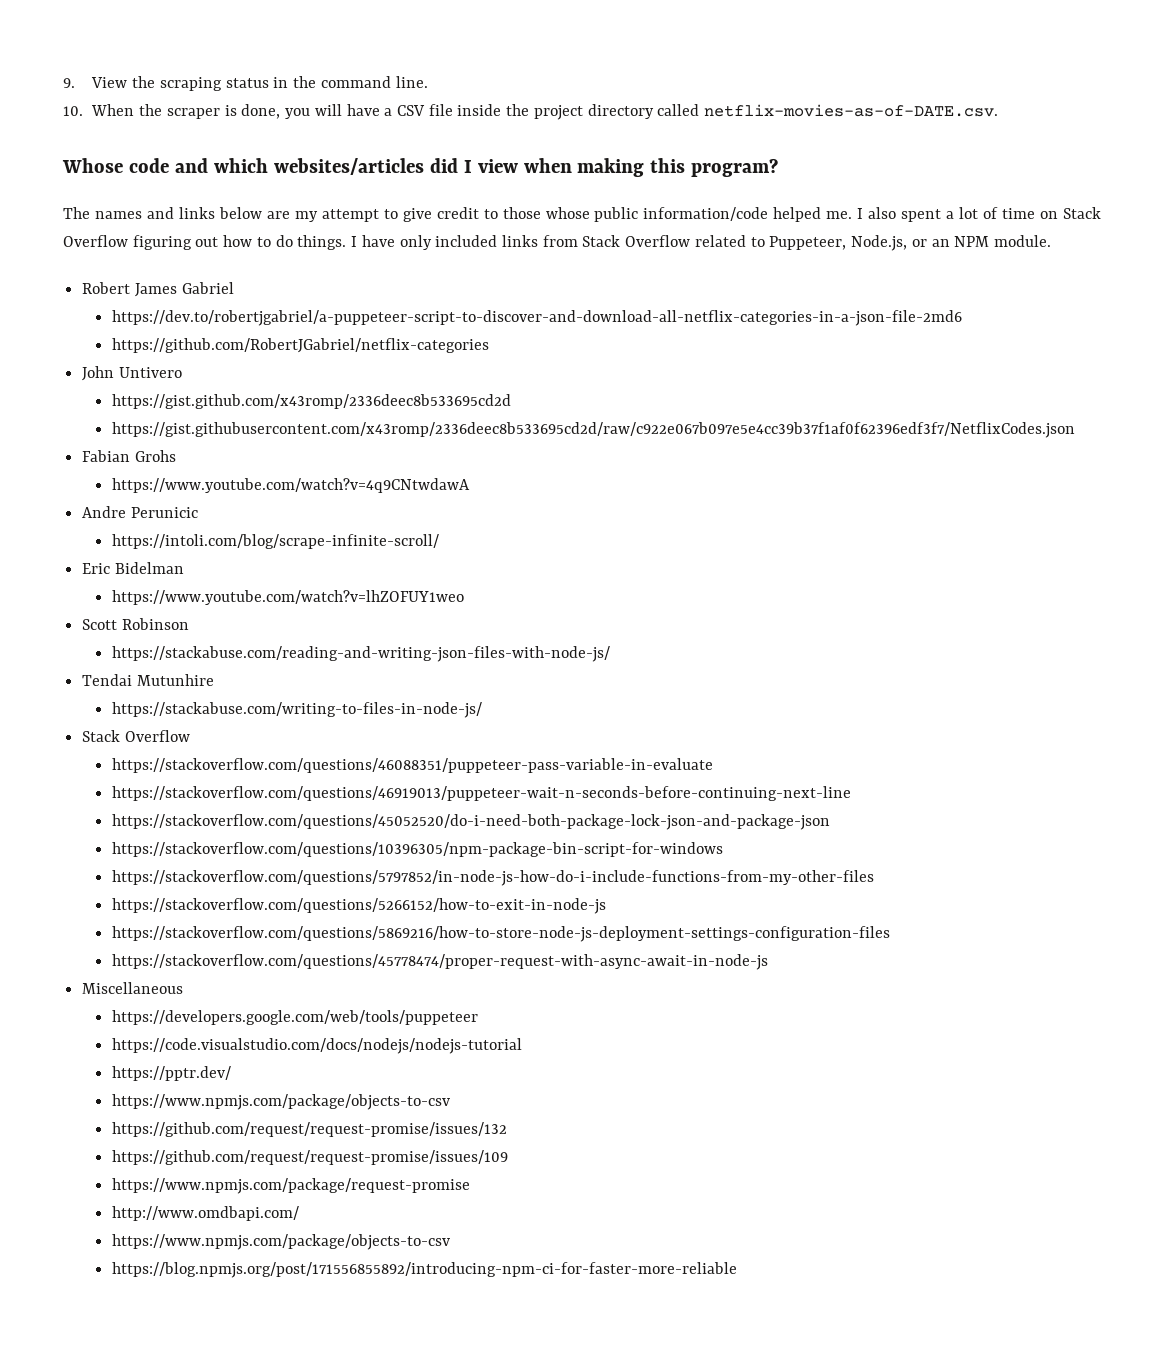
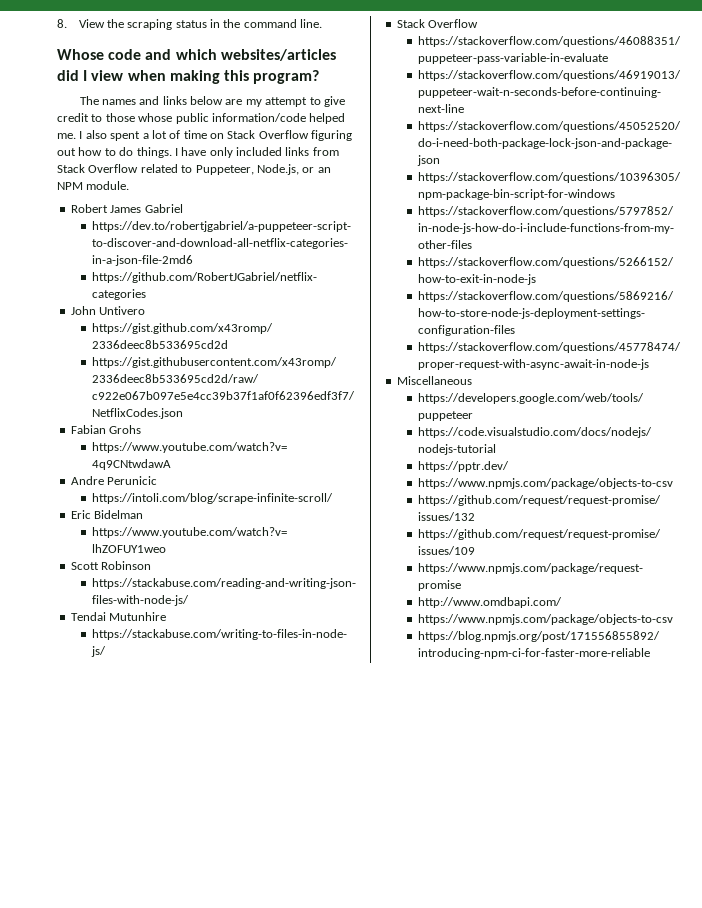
[63,78,75,88] 9. -> [57,19,67,28] 8.
[63,104,999,120] // 10. When the scraper is done, you will have a CSV file inside the project directory called netflix-movies-as-of-DATE.csv. -> (323, 23) none

